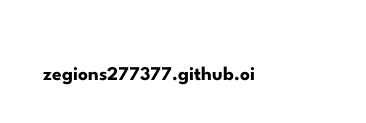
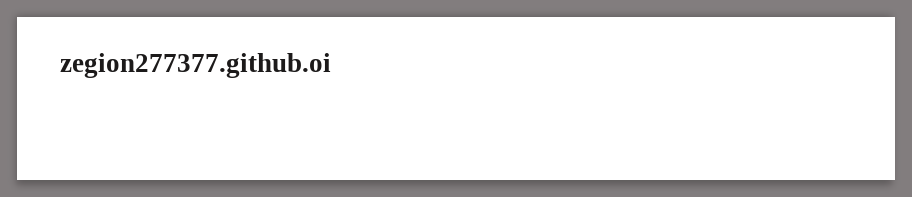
[42,66,255,85] zegions277377.github.oi -> [60,53,331,78] zegion277377.github.oi

